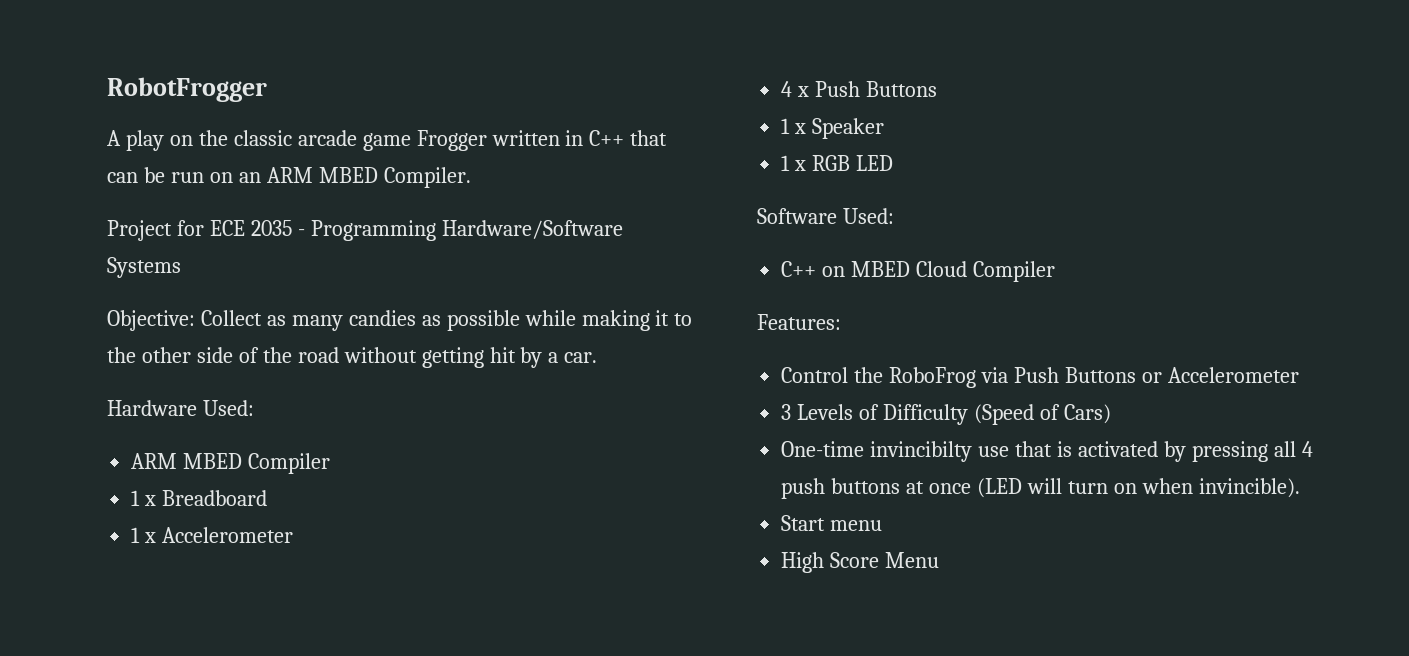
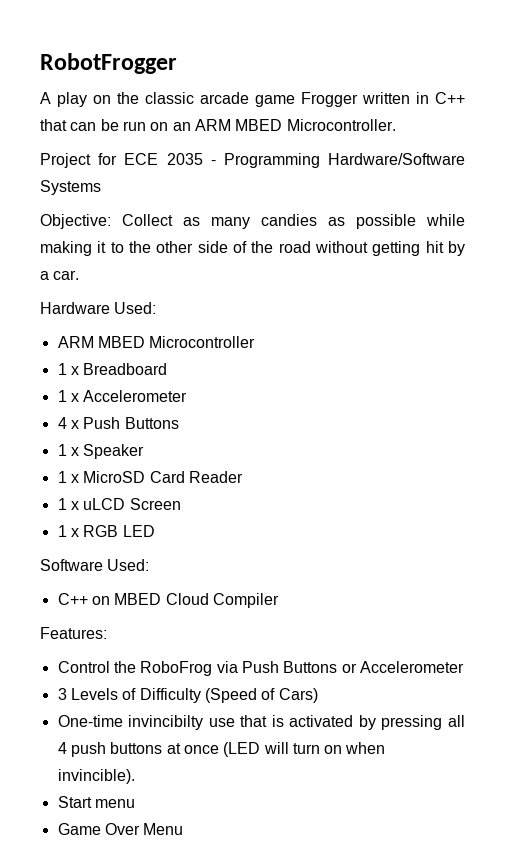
[383,167,471,188] Compiler. -> [286,119,396,131] Microcontroller.
[248,453,331,474] Compiler -> [149,336,256,348] Microcontroller
(885, 128) none -> [57,471,243,483] [57,498,181,510] // 1 x MicroSD Card Reader // 1 x uLCD Screen
[781,552,880,573] High Score -> [57,823,140,835] Game Over

